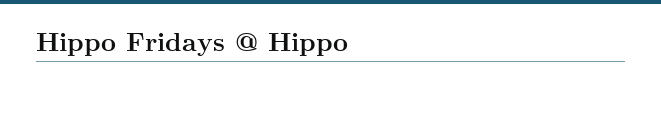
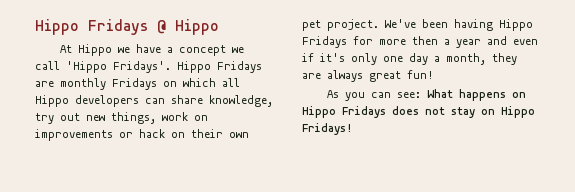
(348, 44) none -> [59,44,244,56] [35,61,262,73] [35,78,240,90] [35,95,273,107] [35,112,208,124] [35,129,249,141] [302,19,533,31] [302,36,538,48] [302,53,517,65] [302,70,434,82] [326,89,526,101] [302,106,535,118] [302,123,353,135] // At Hippo we have a concept we call 'Hippo Fridays'. Hippo Fridays are monthly Fridays on which all Hippo developers can share knowledge, try out new things, work on improvements or hack on their own pet project. We've been having Hippo Fridays for more then a year and even if it's only one day a month, they are always great fun! // As you can see: What happens on Hippo Fridays does not stay on Hippo Fridays!

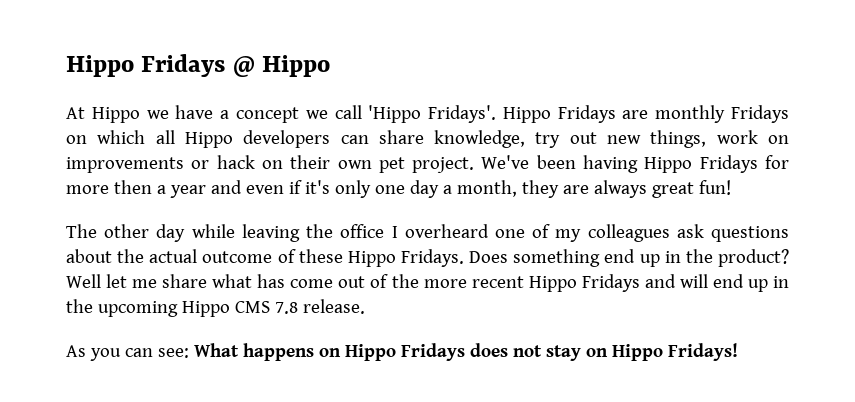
(434, 74) none -> [66,224,789,242] [66,249,789,267] [66,274,789,292] [66,299,365,317] // The other day while leaving the office I overheard one of my colleagues ask questions about the actual outcome of these Hippo Fridays. Does something end up in the product? Well let me share what has come out of the more recent Hippo Fridays and will end up in the upcoming Hippo CMS 7.8 release.

